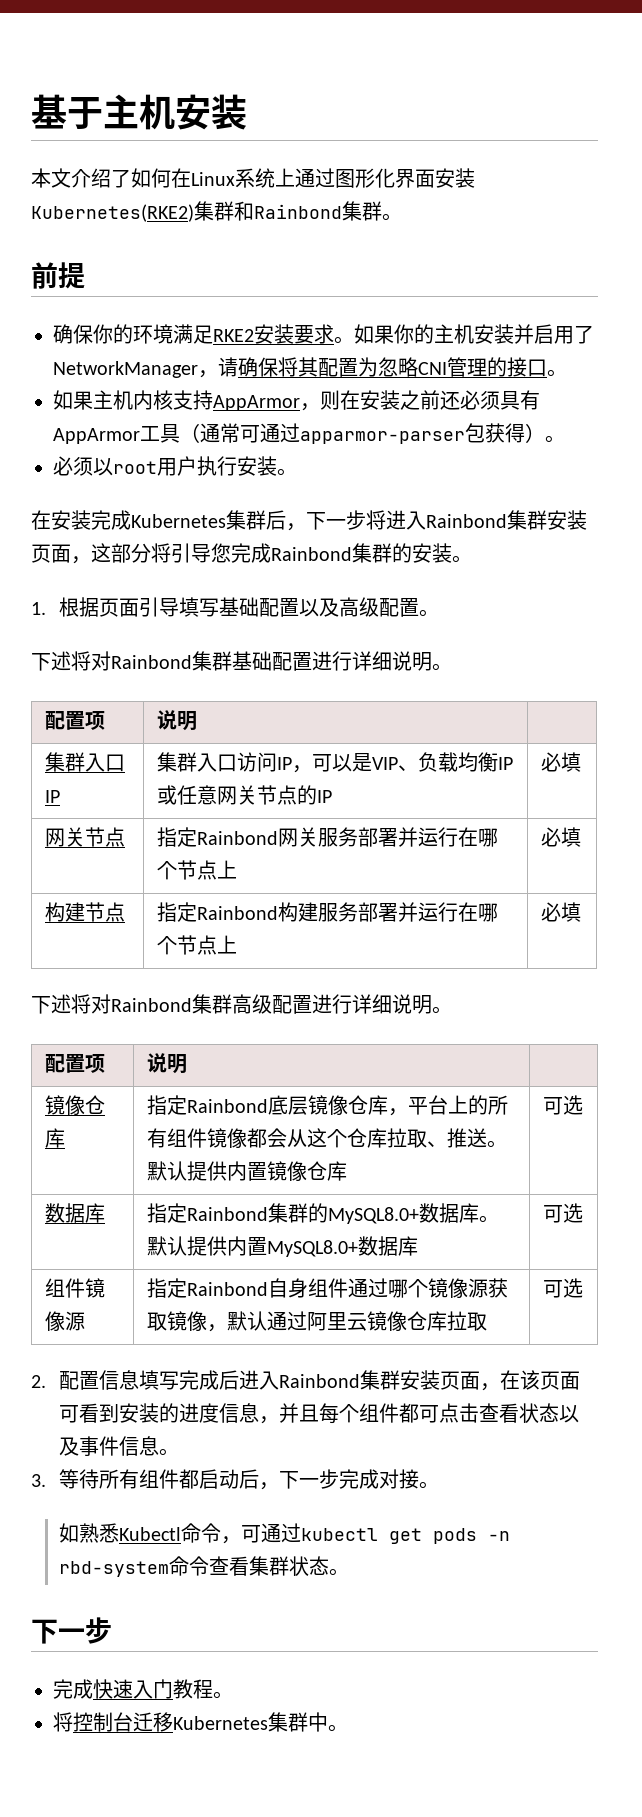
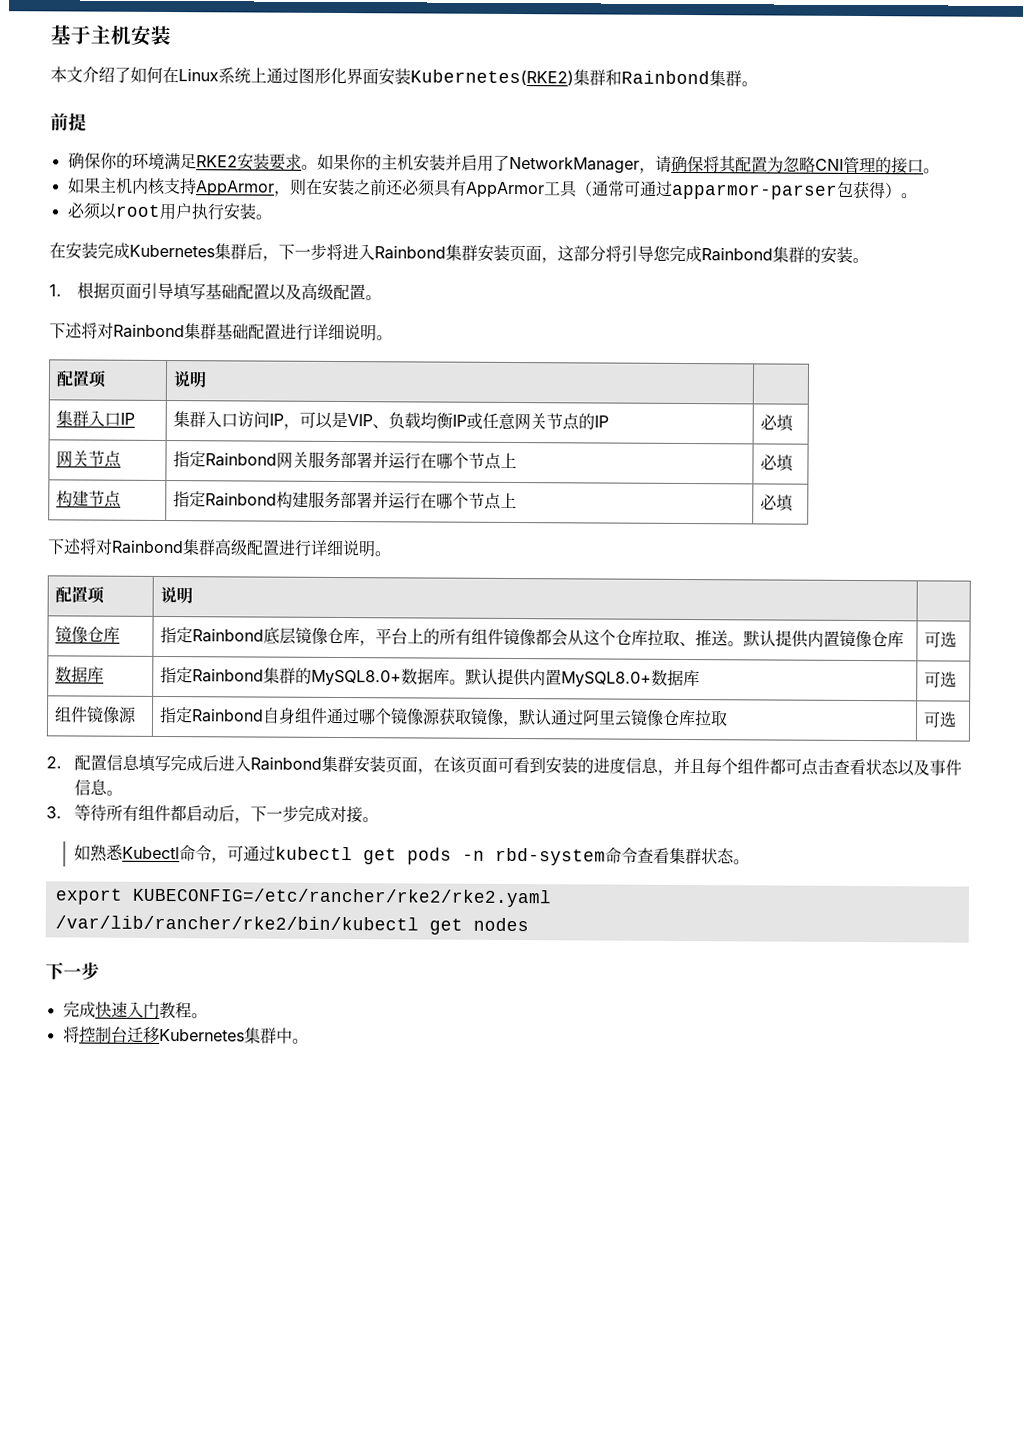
(349, 1572) none -> [54,887,552,908] [54,915,529,935] // export KUBECONFIG=/etc/rancher/rke2/rke2.yaml // /var/lib/rancher/rke2/bin/kubectl get nodes

